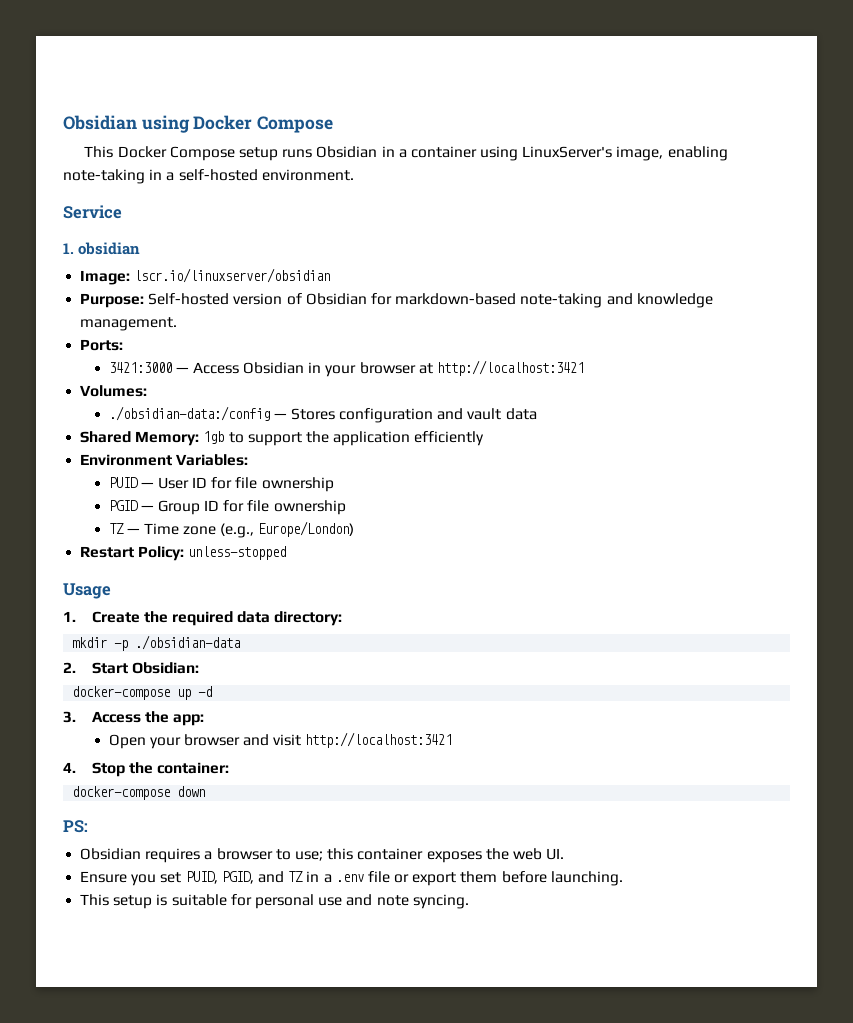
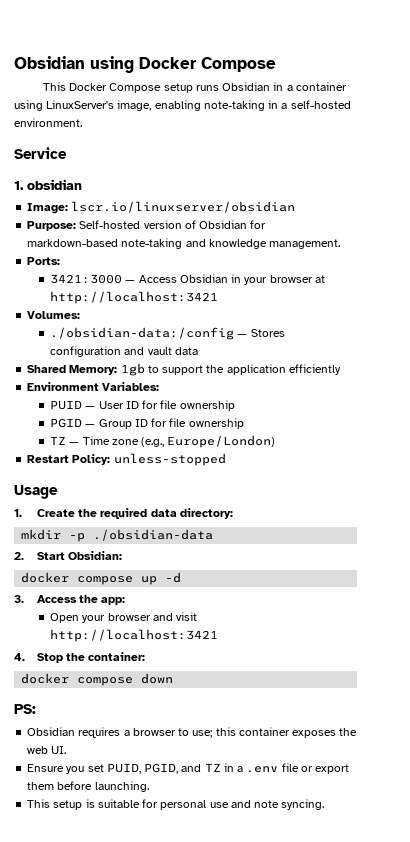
[72,686,171,700] docker-compose -> [21,572,134,585] docker compose
[72,786,171,800] docker-compose -> [21,673,134,686] docker compose

